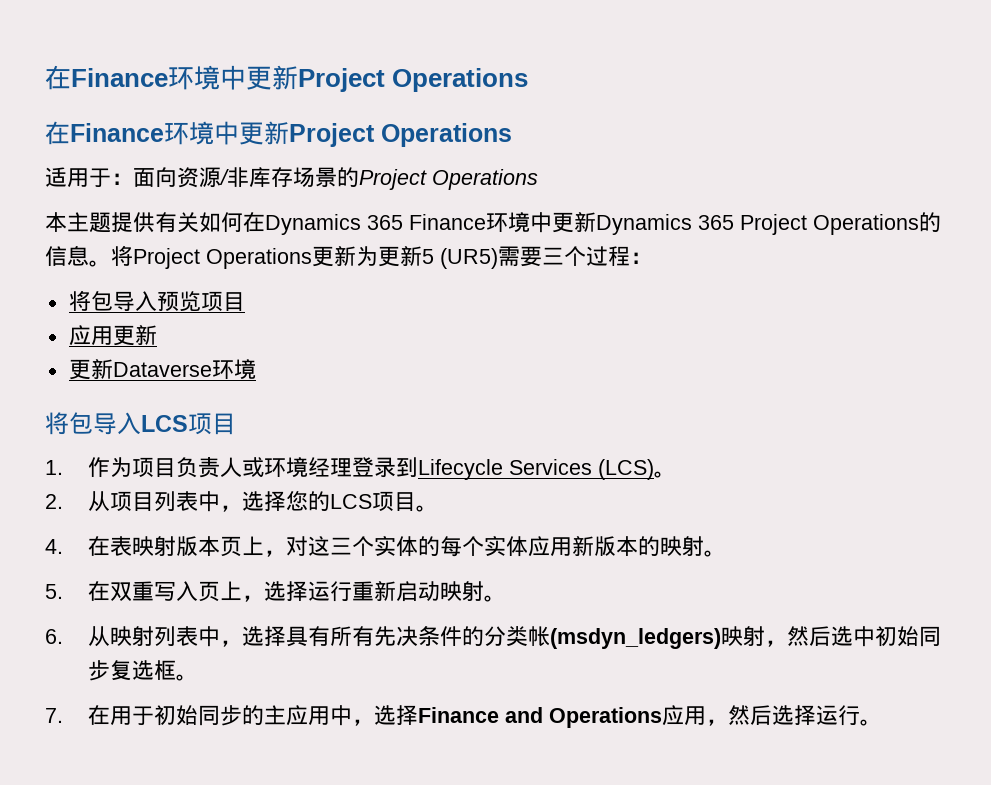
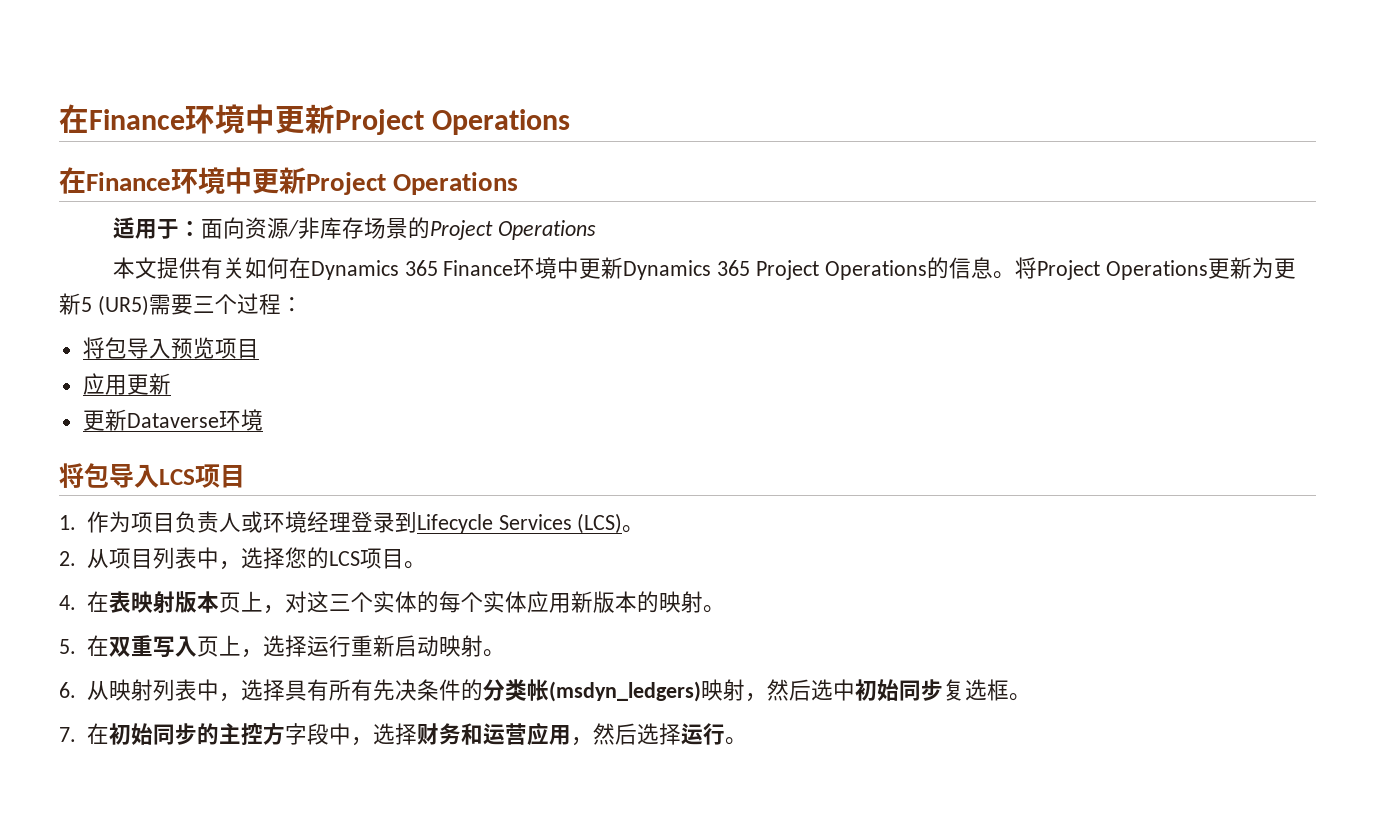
[67,212,111,233] 主题 -> [134,257,157,279] 文
[109,706,154,725] 用于 -> (109, 733) none
[285,705,662,728] 应用中，选择Finance and Operations -> [240,723,527,746] 控方字段中，选择财务和运营

